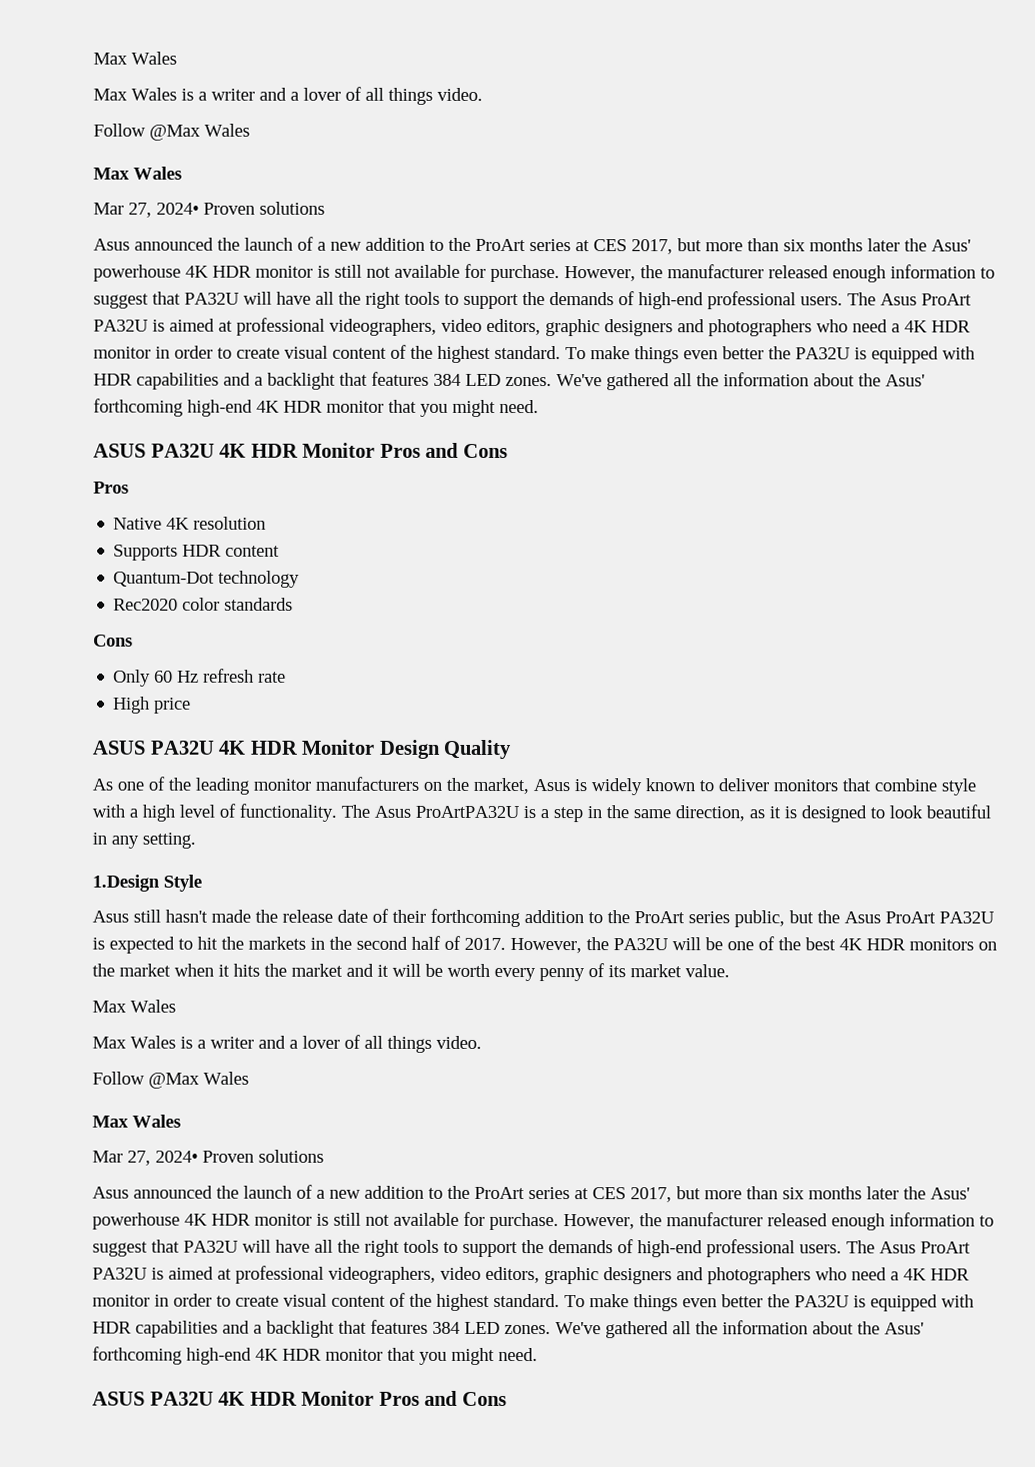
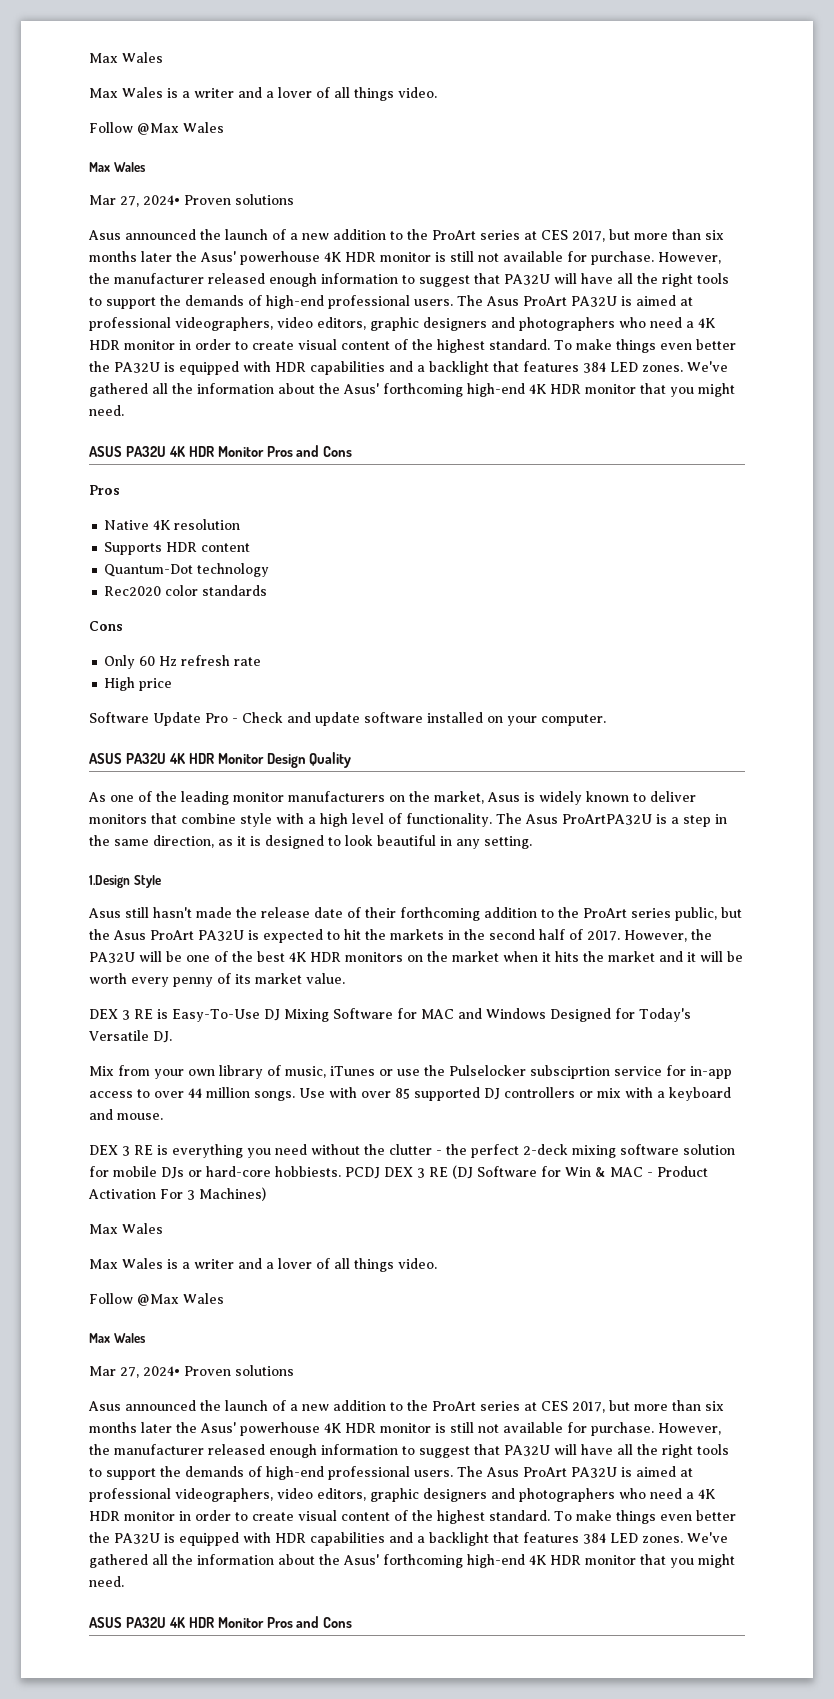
(192, 705) none -> [89,712,606,726] // Software Update Pro - Check and update software installed on your computer.
(730, 971) none -> [89,1008,691,1022] [89,1030,172,1043] [89,1065,732,1079] [89,1087,731,1101] [89,1109,163,1120] [89,1144,735,1158] [89,1165,708,1179] [88,1187,266,1201] // DEX 3 RE is Easy-To-Use DJ Mixing Software for MAC and Windows Designed for Today's Versatile DJ. // Mix from your own library of music, iTunes or use the Pulselocker subsciprtion service for in-app access to over 44 million songs. Use with over 85 supported DJ controllers or mix with a keyboard and mouse. // DEX 3 RE is everything you need without the clutter - the perfect 2-deck mixing software solution for mobile DJs or hard-core hobbiests. PCDJ DEX 3 RE (DJ Software for Win & MAC - Product Activation For 3 Machines)

